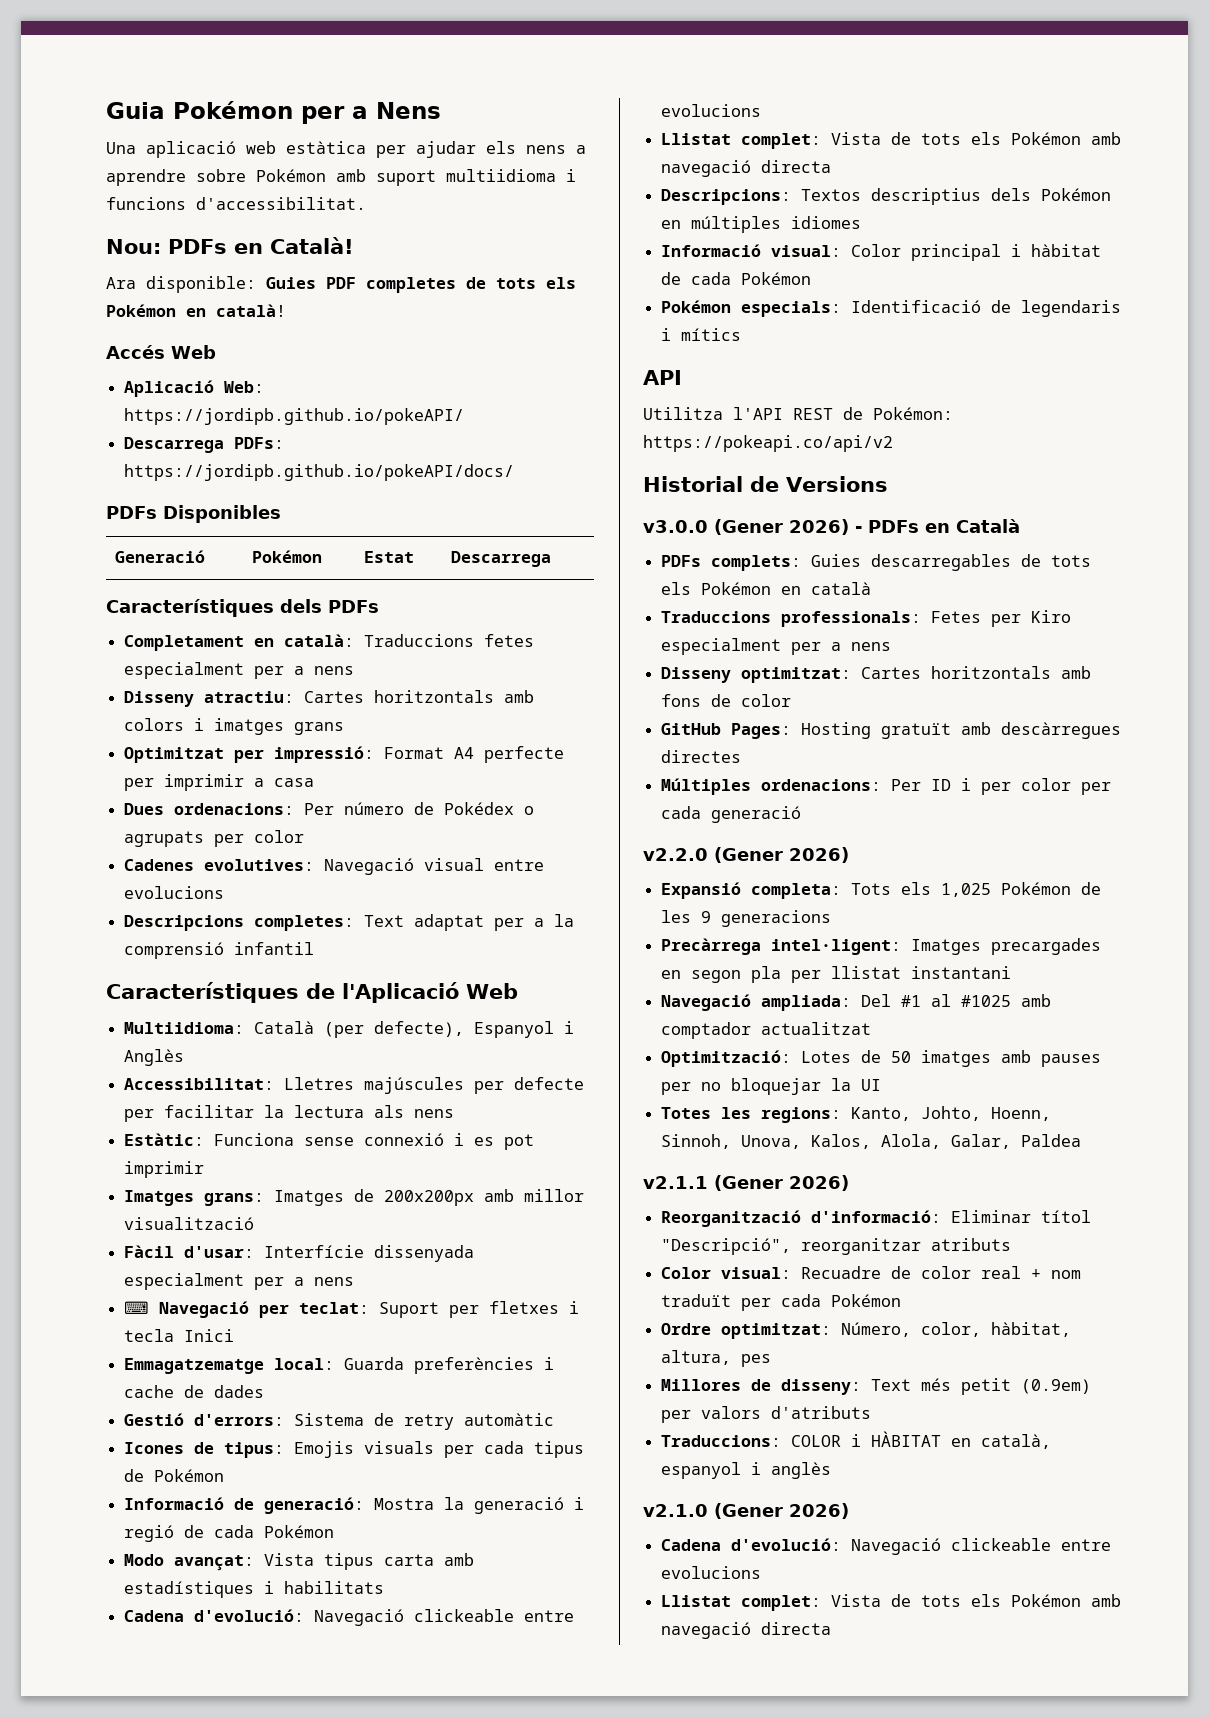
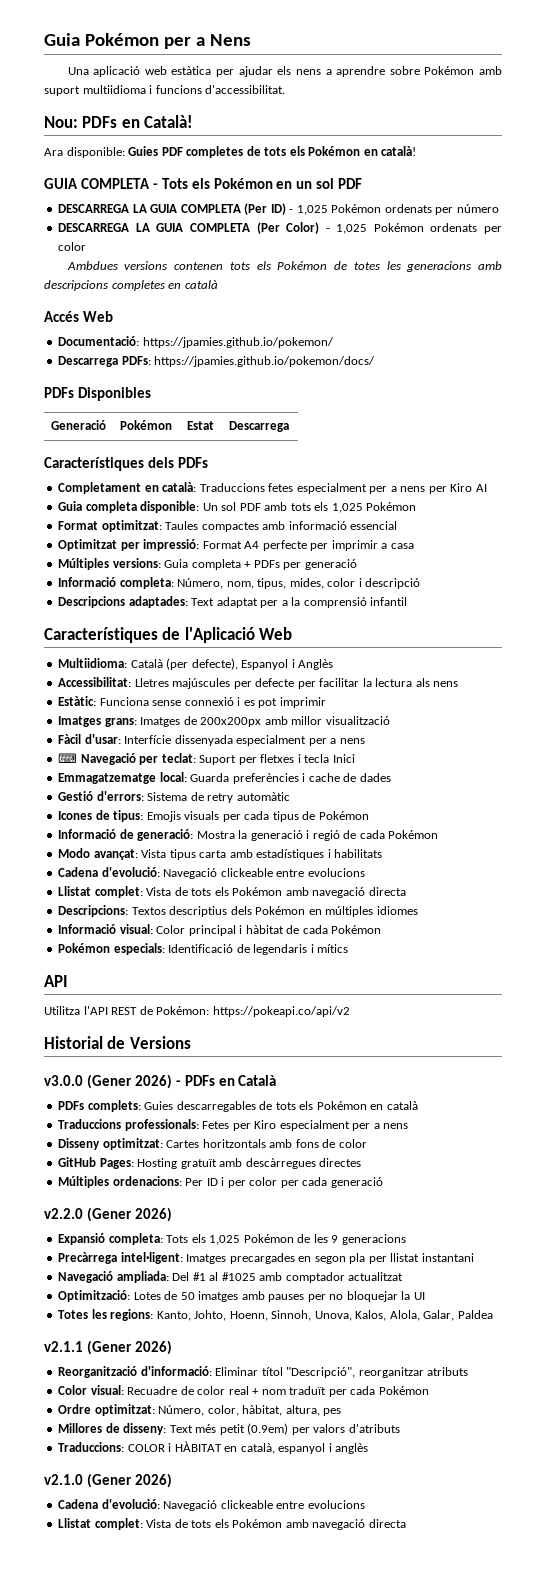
(286, 310) none -> [44,178,363,189] [58,203,499,215] [58,222,502,234] [58,242,87,251] [66,261,502,272] [44,280,218,291] // GUIA COMPLETA - Tots els Pokémon en un sol PDF // DESCARREGA LA GUIA COMPLETA (Per ID) - 1,025 Pokémon ordenats per número // DESCARREGA LA GUIA COMPLETA (Per Color) - 1,025 Pokémon ordenats per color // Ambdues versions contenen tots els Pokémon de totes les generacions amb descripcions completes en català
[124,380,265,397] [124,408,465,425] Aplicació Web: https://jordipb.github.io/pokeAPI/ -> [58,336,334,348] Documentació: https://jpamies.github.io/pokemon/
[124,464,515,481] https://jordipb.github.io/pokeAPI/docs/ -> [154,356,376,367] https://jpamies.github.io/pokemon/docs/
[124,690,535,707] [124,718,345,735] // Disseny atractiu: Cartes horitzontals amb colors i imatges grans -> [428,483,487,494] [58,501,417,513] [58,520,398,532] per Kiro AI // Guia completa disponible: Un sol PDF amb tots els 1,025 Pokémon // Format optimitzat: Taules compactes amb informació essencial
[124,802,535,815] [124,830,305,847] [124,858,545,875] [124,886,225,899] Dues ordenacions: Per número de Pokédex o agrupats per color // Cadenes evolutives: Navegació visual entre evolucions -> [58,558,357,570] [58,577,421,589] Múltiples versions: Guia completa + PDFs per generació // Informació completa: Número, nom, tipus, mides, color i descripció
[254,915,355,931] completes: -> [128,596,188,608] adaptades:

